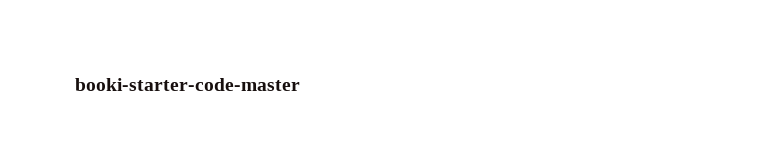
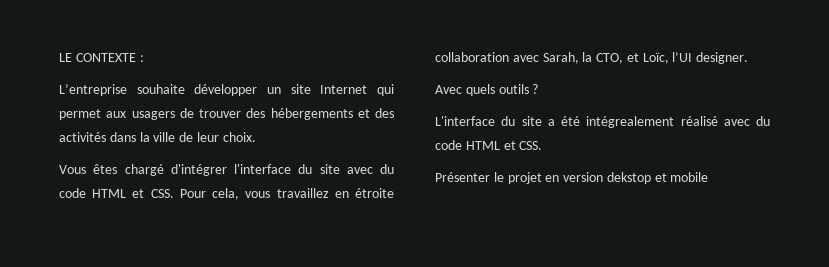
[75,78,300,91] booki-starter-code-master -> [59,53,144,62] [59,84,394,96] [59,108,394,120] [59,132,256,142] [59,164,394,176] [59,188,395,200] [435,52,749,64] [435,84,539,96] [435,116,770,128] [435,140,543,150] [435,172,709,184] LE CONTEXTE : // L’entreprise souhaite développer un site Internet qui permet aux usagers de trouver des hébergements et des activités dans la ville de leur choix. // Vous êtes chargé d'intégrer l'interface du site avec du code HTML et CSS. Pour cela, vous travaillez en étroite collaboration avec Sarah, la CTO, et Loïc, l’UI designer. // Avec quels outils ? // L'interface du site a été intégrealement réalisé avec du code HTML et CSS. // Présenter le projet en version dekstop et mobile

